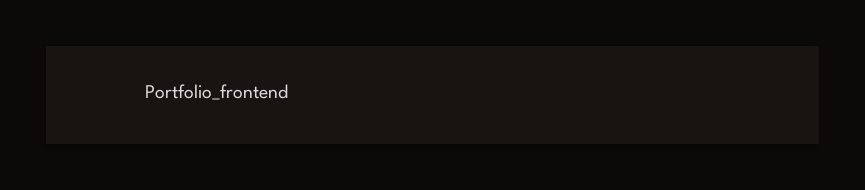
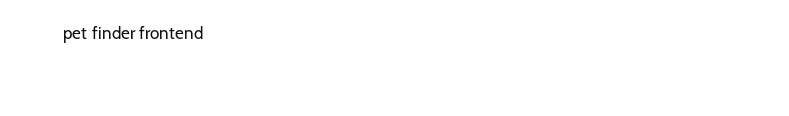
[145,84,288,100] Portfolio_frontend -> [63,26,204,43] pet finder frontend

